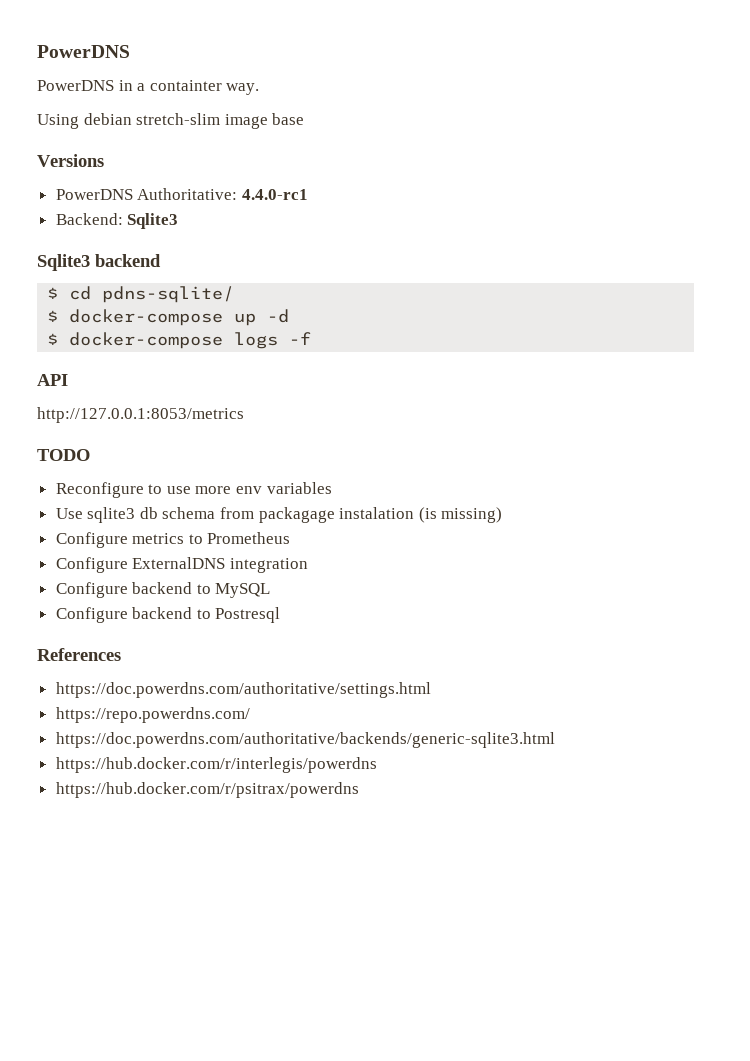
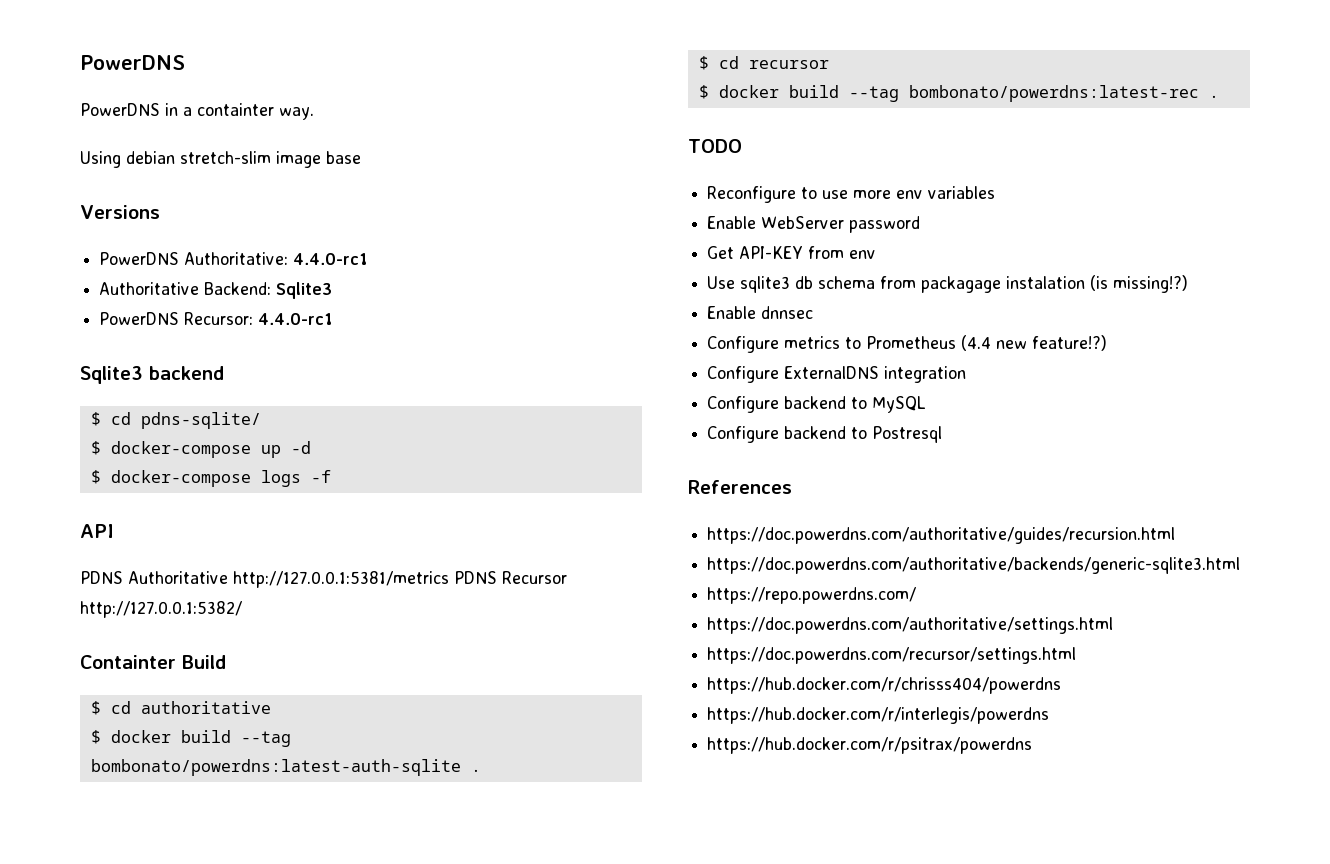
(308, 194) none -> [99,282,200,295] Authoritative
(179, 221) none -> [99,312,334,325] // PowerDNS Recursor: 4.4.0-rc1
[37,407,244,423] http://127.0.0.1:8053/metrics -> [80,571,567,588] [80,601,242,618] [80,655,226,669] [90,701,271,715] [90,730,291,747] [90,759,481,776] [698,56,829,70] [698,85,1219,102] PDNS Authoritative http://127.0.0.1:5381/metrics PDNS Recursor http://127.0.0.1:5382/ // Containter Build // $ cd authoritative // $ docker build --tag bombonato/powerdns:latest-auth-sqlite . // $ cd recursor // $ docker build --tag bombonato/powerdns:latest-rec .
(332, 488) none -> [707,216,921,233] [707,246,877,259] // Enable WebServer password // Get API-KEY from env
[441,507,503,523] missing) -> [1113,275,1189,293] [707,306,814,319] missing!?) // Enable dnnsec
(291, 538) none -> [961,335,1108,351] (4.4 new feature!?)
[55,682,431,698] https://doc.powerdns.com/authoritative/settings.html -> [707,527,1176,544] [707,557,1241,574] https://doc.powerdns.com/authoritative/guides/recursion.html // https://doc.powerdns.com/authoritative/backends/generic-sqlite3.html
[55,732,555,748] https://doc.powerdns.com/authoritative/backends/generic-sqlite3.html -> [707,617,1114,634] [707,647,1077,664] [707,677,1062,694] https://doc.powerdns.com/authoritative/settings.html // https://doc.powerdns.com/recursor/settings.html // https://hub.docker.com/r/chrisss404/powerdns

